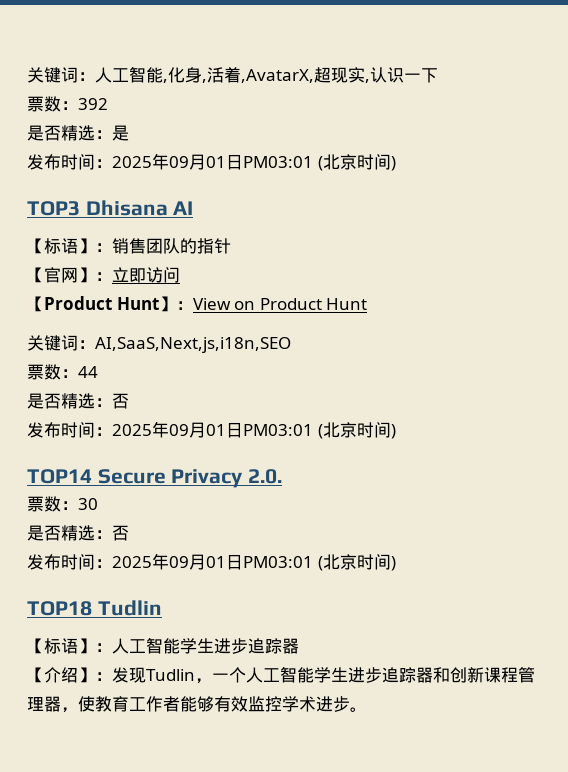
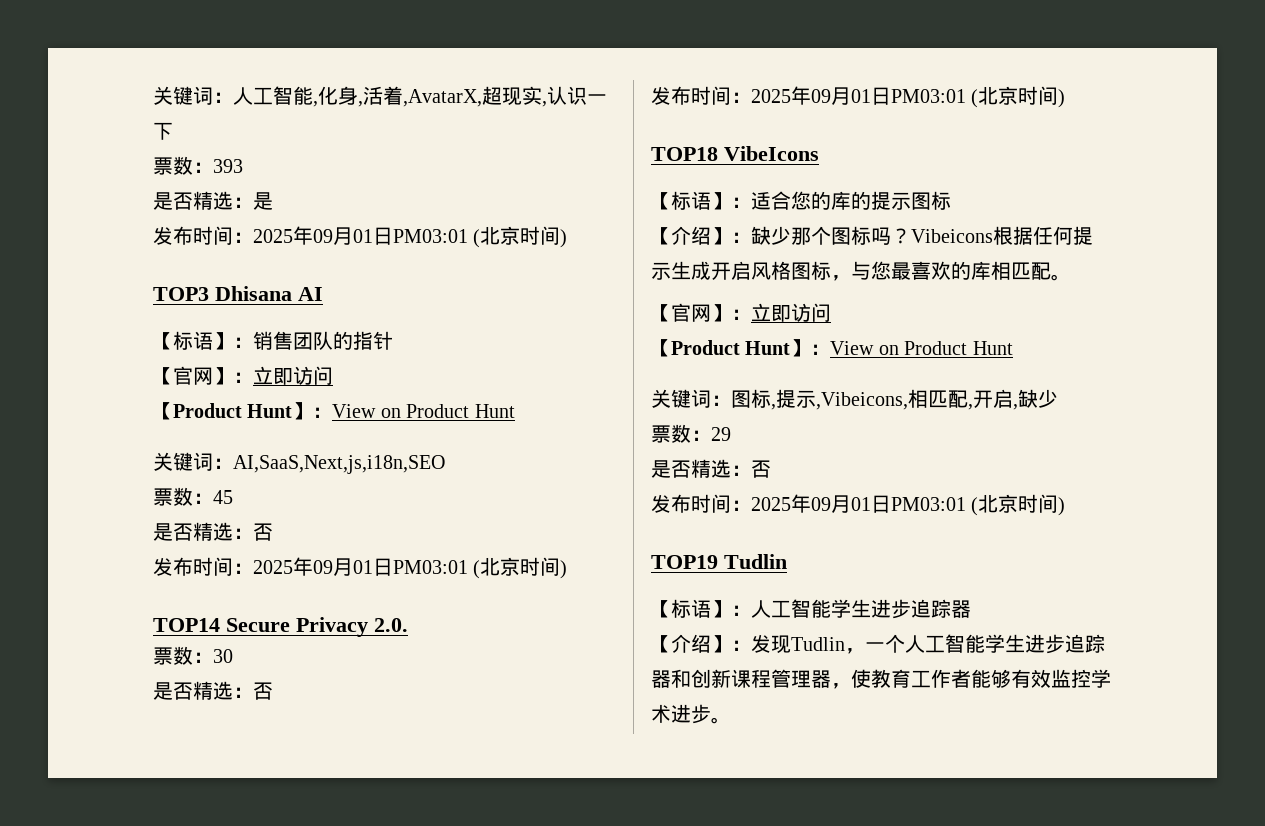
[78,98,108,110] 392 -> [213,159,243,173] 393
[78,366,98,378] 44 -> [213,490,233,504] 45
(92, 608) none -> [724,146,819,161] [651,191,951,210] [651,226,1093,245] [651,261,1071,281] [651,303,831,322] [651,339,1013,357] [651,389,1058,410] [651,424,731,443] [651,459,771,478] [651,494,1066,516] [651,555,718,569] VibeIcons // 【标语】：适合您的库的提示图标 // 【介绍】：缺少那个图标吗？Vibeicons根据任何提示生成开启风格图标，与您最喜欢的库相匹配。 // 【官网】：立即访问 // 【Product Hunt】：View on Product Hunt // 关键词：图标,提示,Vibeicons,相匹配,开启,缺少 // 票数：29 // 是否精选：否 // 发布时间：2025年09月01日PM03:01 (北京时间) // TOP19

